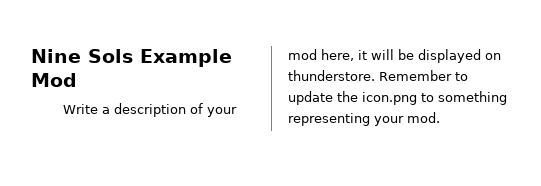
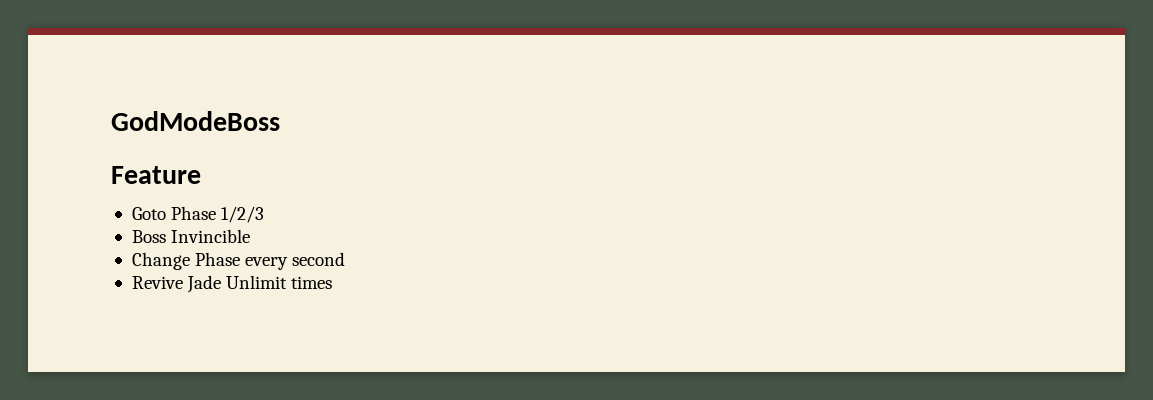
[31,49,232,67] [31,73,77,87] [62,103,237,117] [288,49,501,63] [288,70,468,81] [288,91,507,105] [288,112,440,126] Nine Sols Example Mod // Write a description of your mod here, it will be displayed on thunderstore. Remember to update the icon.png to something representing your mod. -> [111,111,280,131] [111,166,201,184] [131,206,265,223] [131,229,251,243] [131,252,346,270] [131,275,333,293] GodModeBoss // Feature // Goto Phase 1/2/3 // Boss Invincible // Change Phase every second // Revive Jade Unlimit times

